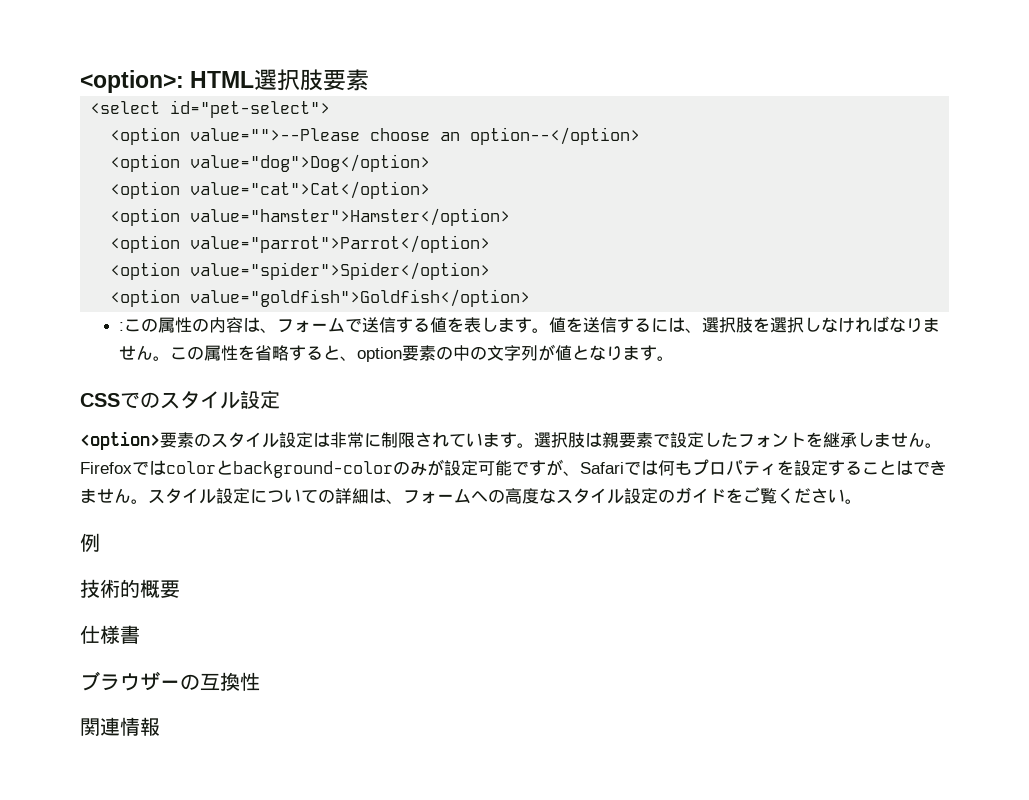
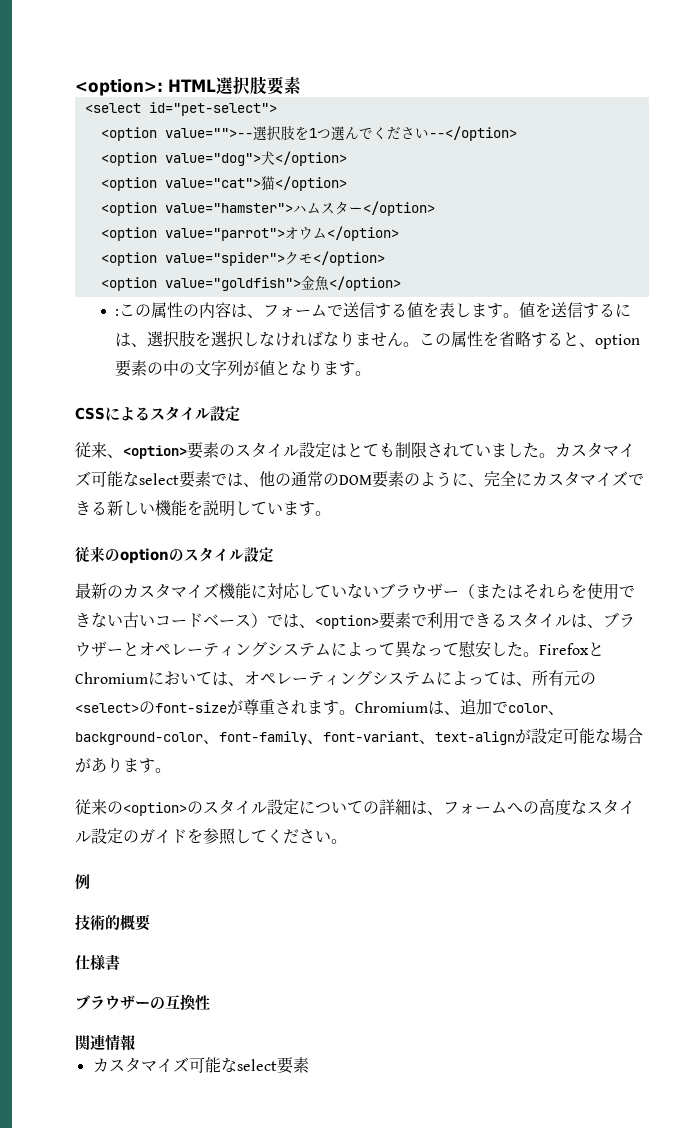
[190,127,641,145] [110,154,431,172] [110,181,431,199] [110,208,511,226] [110,235,491,253] [110,262,491,280] [110,289,531,307] value="">--Please choose an option--</option> // <option value="dog">Dog</option> // <option value="cat">Cat</option> // <option value="hamster">Hamster</option> // <option value="parrot">Parrot</option> // <option value="spider">Spider</option> // <option value="goldfish">Goldfish</option> -> [164,125,517,141] [100,151,347,166] [100,176,347,191] [100,201,435,216] [100,226,399,241] [100,251,385,266] [100,276,401,291] value="">--選択肢を1つ選んでください--</option> // <option value="dog">犬</option> // <option value="cat">猫</option> // <option value="hamster">ハムスター</option> // <option value="parrot">オウム</option> // <option value="spider">クモ</option> // <option value="goldfish">金魚</option>
[120,390,280,409] でのスタイル設定 // -> [105,406,240,422] [75,442,123,458] によるスタイル設定 // 従来、
[330,432,381,448] 非常に -> [347,443,395,457] とても
[500,432,942,448] [80,459,947,478] [80,488,148,504] す。選択肢は親要素で設定したフォントを継承しません。Firefoxではcolorとbackground-colorのみが設定可能ですが、Safariでは何もプロパティを設定することはできません。 -> [507,442,635,458] [75,471,644,488] [75,500,331,517] [75,546,274,564] [75,583,635,600] [75,612,635,629] [75,641,604,658] [75,670,596,686] [75,699,564,715] [75,728,643,745] [75,757,171,773] [75,799,203,816] した。カスタマイズ可能なselect要素では、他の通常のDOM要素のように、完全にカスタマイズできる新しい機能を説明しています。 // 従来のoptionのスタイル設定 // 最新のカスタマイズ機能に対応していないブラウザー（またはそれらを使用できない古いコードベース）では、<option>要素で利用できるスタイルは、ブラウザーとオペレーティングシステムによって異なって慰安した。FirefoxとChromiumにおいては、オペレーティングシステムによっては、所有元の<select>のfont-sizeが尊重されます。Chromiumは、追加でcolor、background-color、font-family、font-variant、text-alignが設定可能な場合があります。 // 従来の<option>の
[743,487,777,504] ご覧 -> [203,828,267,845] 参照して
(160, 726) none -> [92,1057,309,1074] // カスタマイズ可能なselect要素

